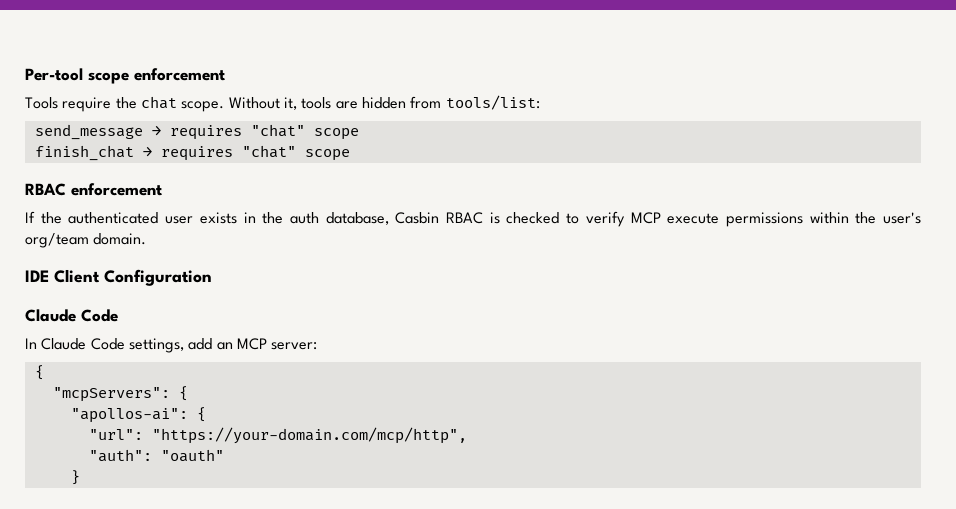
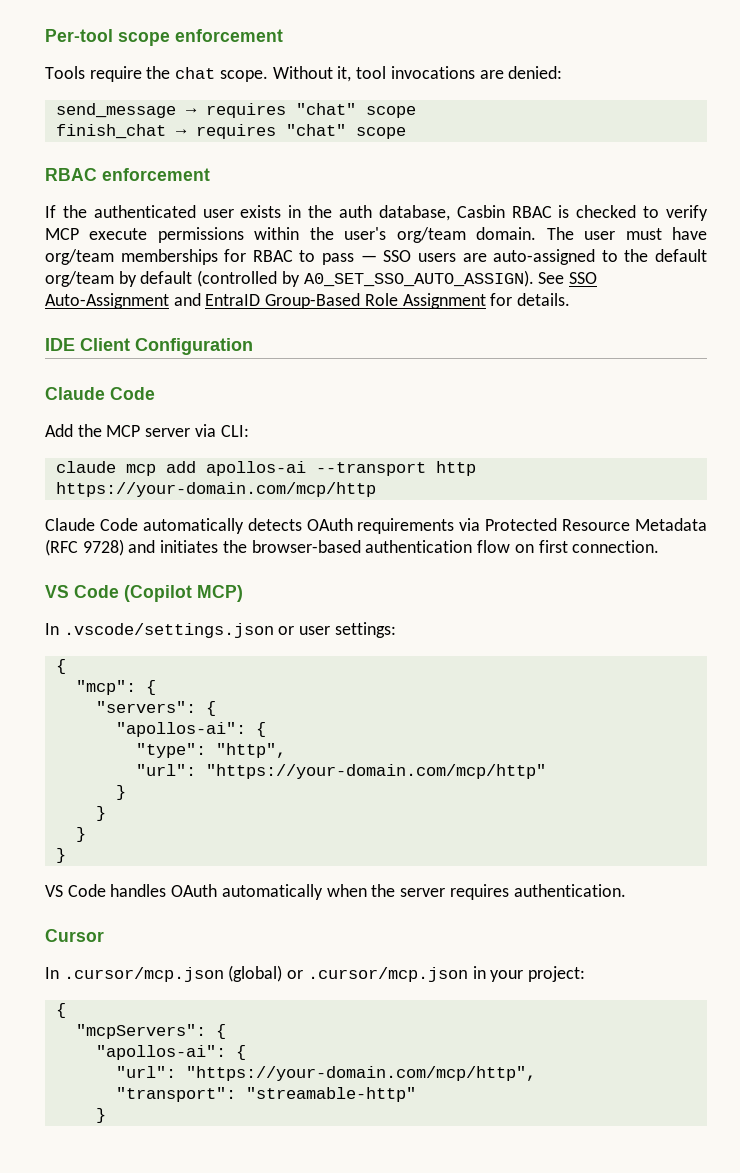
[301,95,540,110] tools are hidden from tools/list: -> [356,66,563,79] tool invocations are denied:
(147, 239) none -> [546,227,707,240] [45,249,708,265] [45,270,598,287] [45,293,571,309] The user must have org/team memberships for RBAC to pass — SSO users are auto-assigned to the default org/team by default (controlled by A0_SET_SSO_AUTO_ASSIGN). See SSO Auto-Assignment and EntraID Group-Based Role Assignment for details.
[25,338,318,353] In Claude Code settings, add an MCP server: -> [45,424,249,437] [55,461,476,476] [55,482,376,497] [45,518,708,534] [45,539,660,556] [45,585,243,602] [45,622,396,638] [55,659,66,674] [75,680,156,695] [95,701,216,716] [115,722,266,737] [135,743,286,758] [135,764,546,779] [115,785,126,800] [95,806,106,821] [75,827,86,842] [55,848,66,863] [45,884,626,900] [45,929,104,942] [45,965,586,982] Add the MCP server via CLI: // claude mcp add apollos-ai --transport http https://your-domain.com/mcp/http // Claude Code automatically detects OAuth requirements via Protected Resource Metadata (RFC 9728) and initiates the browser-based authentication flow on first connection. // VS Code (Copilot MCP) // In .vscode/settings.json or user settings: // { // "mcp": { // "servers": { // "apollos-ai": { // "type": "http", // "url": "https://your-domain.com/mcp/http" // } // } // } // } // VS Code handles OAuth automatically when the server requires authentication. // Cursor // In .cursor/mcp.json (global) or .cursor/mcp.json in your project:
[88,449,224,462] "auth": "oauth" -> [115,1087,416,1102] "transport": "streamable-http"

